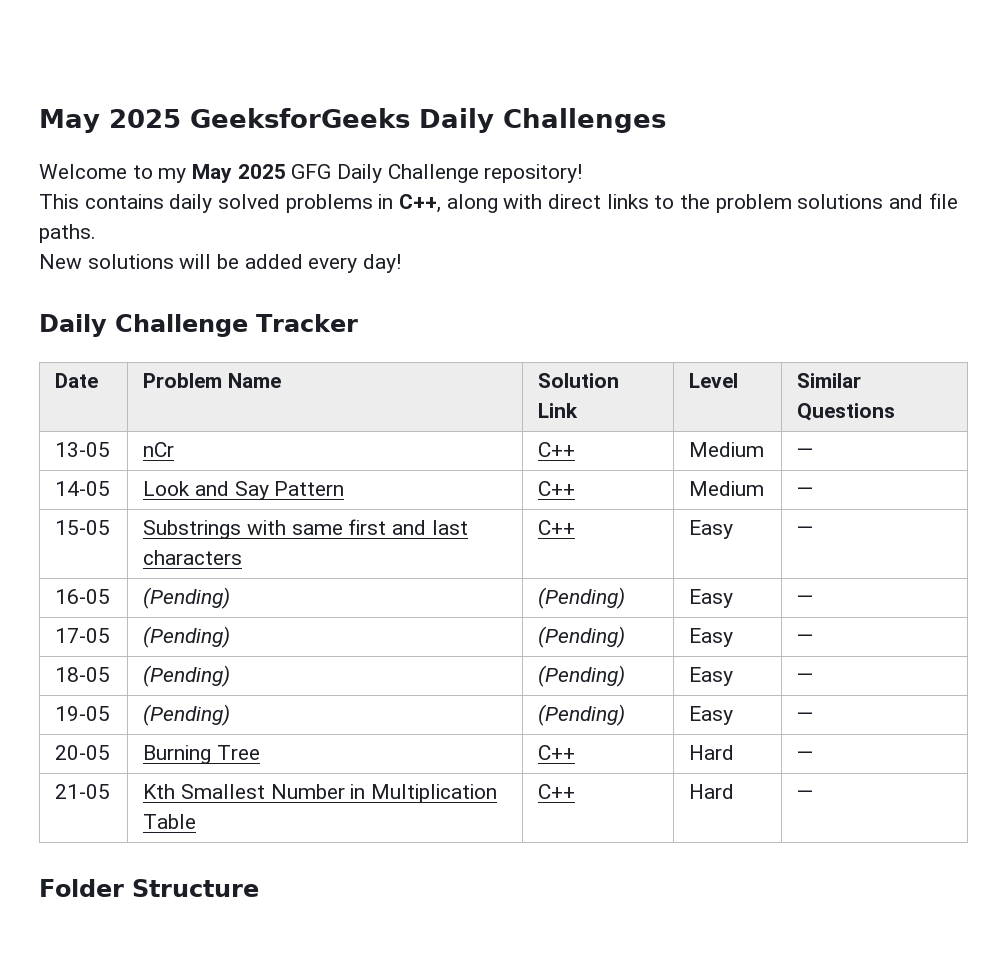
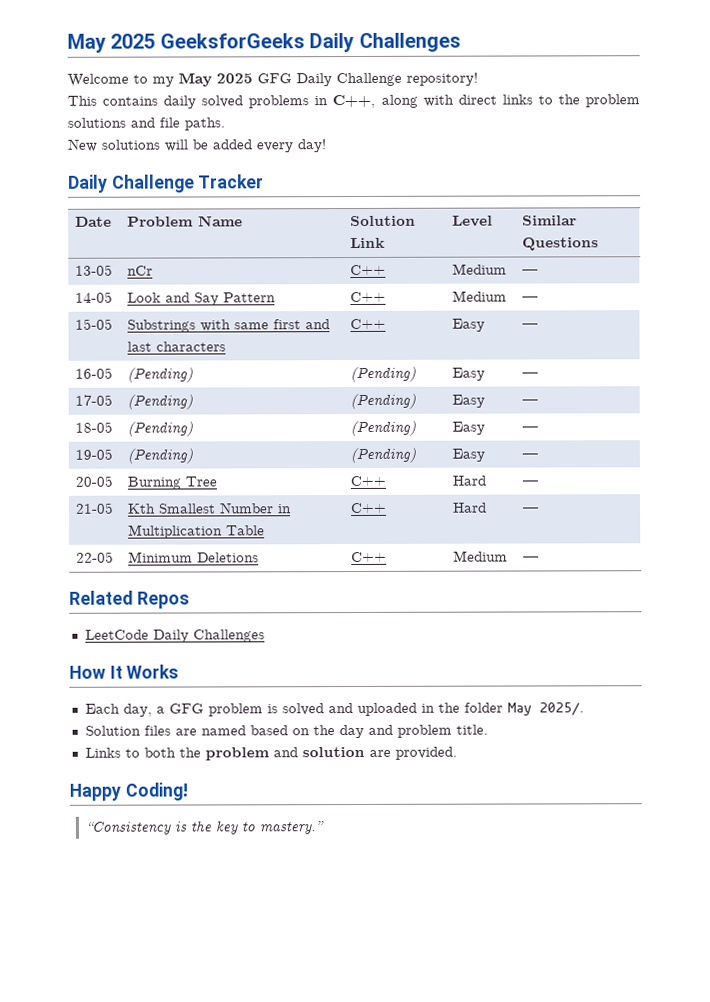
[39,879,259,897] // Folder Structure -> [76,551,115,563] [128,551,260,563] [351,551,388,563] [453,550,509,562] [523,556,540,562] [69,590,190,609] [84,629,265,643] [69,664,180,679] [84,702,584,717] [84,724,488,739] [84,746,457,761] [69,782,188,801] [85,820,324,835] // 22-05 | Minimum Deletions | C++ | Medium | — // Related Repos // LeetCode Daily Challenges // How It Works // Each day, a GFG problem is solved and uploaded in the folder May 2025/. // Solution files are named based on the day and problem title. // Links to both the problem and solution are provided. // Happy Coding! // “Consistency is the key to mastery.”

